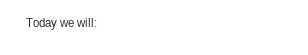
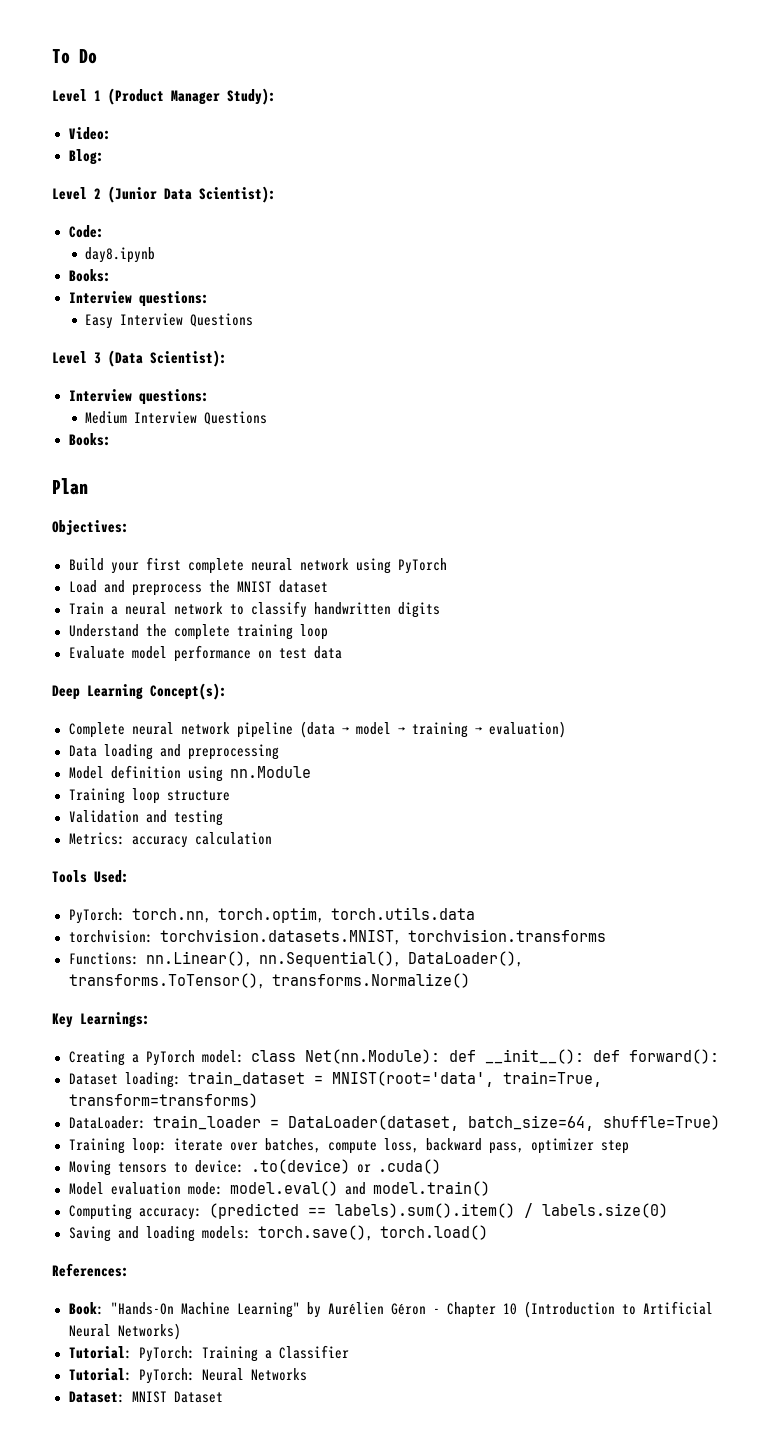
[26,18,98,30] Today we will: -> [52,49,97,64] [52,88,276,105] [68,127,111,140] [68,149,104,165] [52,186,276,203] [68,225,104,238] [85,247,156,263] [68,269,111,282] [68,291,209,307] [85,313,254,329] [52,350,227,367] [68,389,209,405] [85,411,268,425] [68,433,111,446] [52,478,88,495] [52,520,129,535] [68,557,447,574] [68,580,328,596] [68,601,440,618] [68,624,328,640] [68,645,342,662] [52,683,227,700] [68,721,566,738] [68,744,279,760] [68,765,311,782] [68,788,230,804] [68,810,223,826] [68,832,272,848] [52,870,129,883] [68,907,475,924] [68,929,606,945] [68,951,523,967] [68,973,470,989] [52,1012,150,1028] [68,1049,719,1066] [68,1071,602,1088] [68,1093,258,1108] [68,1115,720,1131] [68,1138,629,1154] [68,1159,441,1176] [68,1181,490,1196] [68,1203,668,1220] [68,1225,488,1242] [52,1263,129,1277] [68,1301,713,1318] [68,1323,181,1340] [68,1345,349,1362] [68,1368,307,1384] [68,1391,223,1403] To Do // Level 1 (Product Manager Study): // Video: // Blog: // Level 2 (Junior Data Scientist): // Code: // day8.ipynb // Books: // Interview questions: // Easy Interview Questions // Level 3 (Data Scientist): // Interview questions: // Medium Interview Questions // Books: // Plan // Objectives: // Build your first complete neural network using PyTorch // Load and preprocess the MNIST dataset // Train a neural network to classify handwritten digits // Understand the complete training loop // Evaluate model performance on test data // Deep Learning Concept(s): // Complete neural network pipeline (data → model → training → evaluation) // Data loading and preprocessing // Model definition using nn.Module // Training loop structure // Validation and testing // Metrics: accuracy calculation // Tools Used: // PyTorch: torch.nn, torch.optim, torch.utils.data // torchvision: torchvision.datasets.MNIST, torchvision.transforms // Functions: nn.Linear(), nn.Sequential(), DataLoader(), transforms.ToTensor(), transforms.Normalize() // Key Learnings: // Creating a PyTorch model: class Net(nn.Module): def __init__(): def forward(): // Dataset loading: train_dataset = MNIST(root='data', train=True, transform=transforms) // DataLoader: train_loader = DataLoader(dataset, batch_size=64, shuffle=True) // Training loop: iterate over batches, compute loss, backward pass, optimizer step // Moving tensors to device: .to(device) or .cuda() // Model evaluation mode: model.eval() and model.train() // Computing accuracy: (predicted == labels).sum().item() / labels.size(0) // Saving and loading models: torch.save(), torch.load() // References: // Book: "Hands-On Machine Learning" by Aurélien Géron - Chapter 10 (Introduction to Artificial Neural Networks) // Tutorial: PyTorch: Training a Classifier // Tutorial: PyTorch: Neural Networks // Dataset: MNIST Dataset

